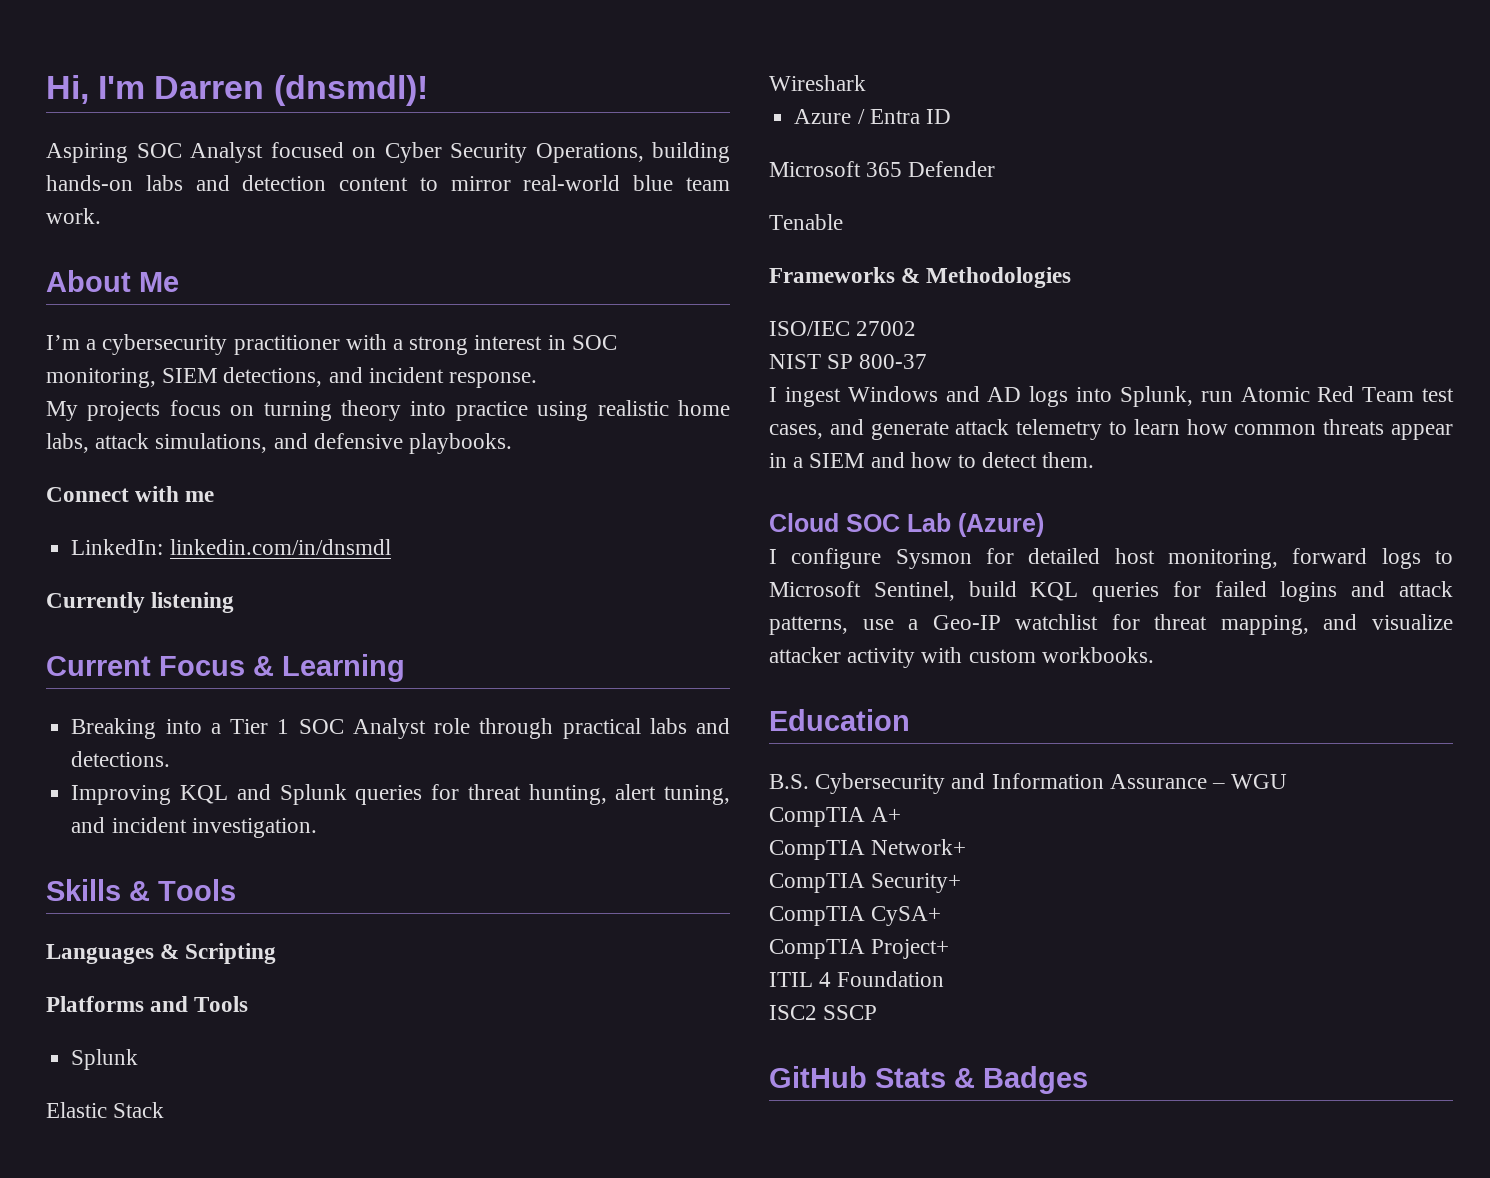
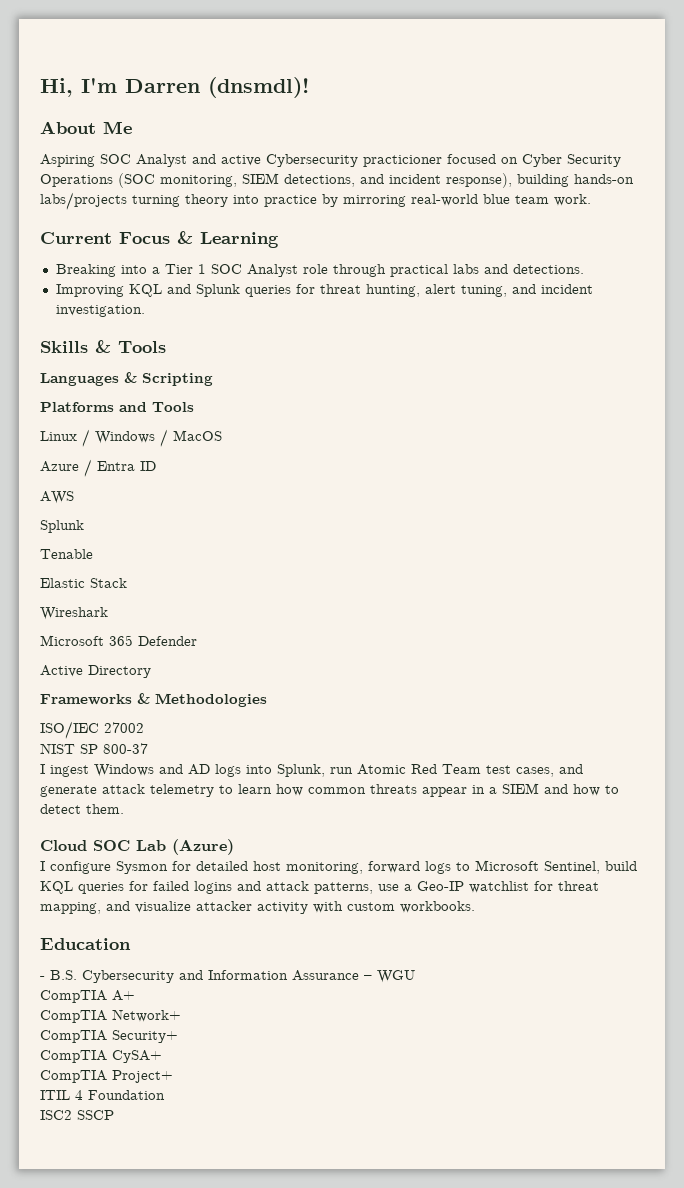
(428, 90) none -> [40,121,132,134] // About Me
[270,142,730,163] [46,175,730,191] [46,208,101,224] [46,270,179,292] [46,334,617,355] focused on Cyber Security Operations, building hands-on labs and detection content to mirror real-world blue team work. // About Me // I’m a cybersecurity practitioner with a strong interest in SOC -> [192,154,621,167] [40,173,155,188] and active Cybersecurity practicioner focused on Cyber Security Operations (SOC
[449,372,538,388] [46,400,730,421] [46,433,513,454] [46,486,215,502] [71,539,391,555] [46,592,235,613] response. // My projects focus on turning theory into practice using realistic home labs, attack simulations, and defensive playbooks. // Connect with me // LinkedIn: linkedin.com/in/dnsmdl // Currently listening -> [446,173,634,188] [40,192,591,210] response), building hands-on labs/projects turning theory into practice by mirroring real-world blue team work.
[71,1049,139,1070] // Splunk -> [40,429,222,447] [40,459,156,477] [40,491,74,504] [40,520,84,533] [40,549,93,559] // Linux / Windows / MacOS // Azure / Entra ID // AWS // Splunk // Tenable
[794,109,951,124] // Azure / Entra ID -> (108, 613) none
[769,214,843,230] Tenable -> [40,665,151,678] Active Directory
(910, 720) none -> [40,976,45,980] -
[769,1066,1088,1094] // GitHub Stats & Badges -> (114, 1115) none

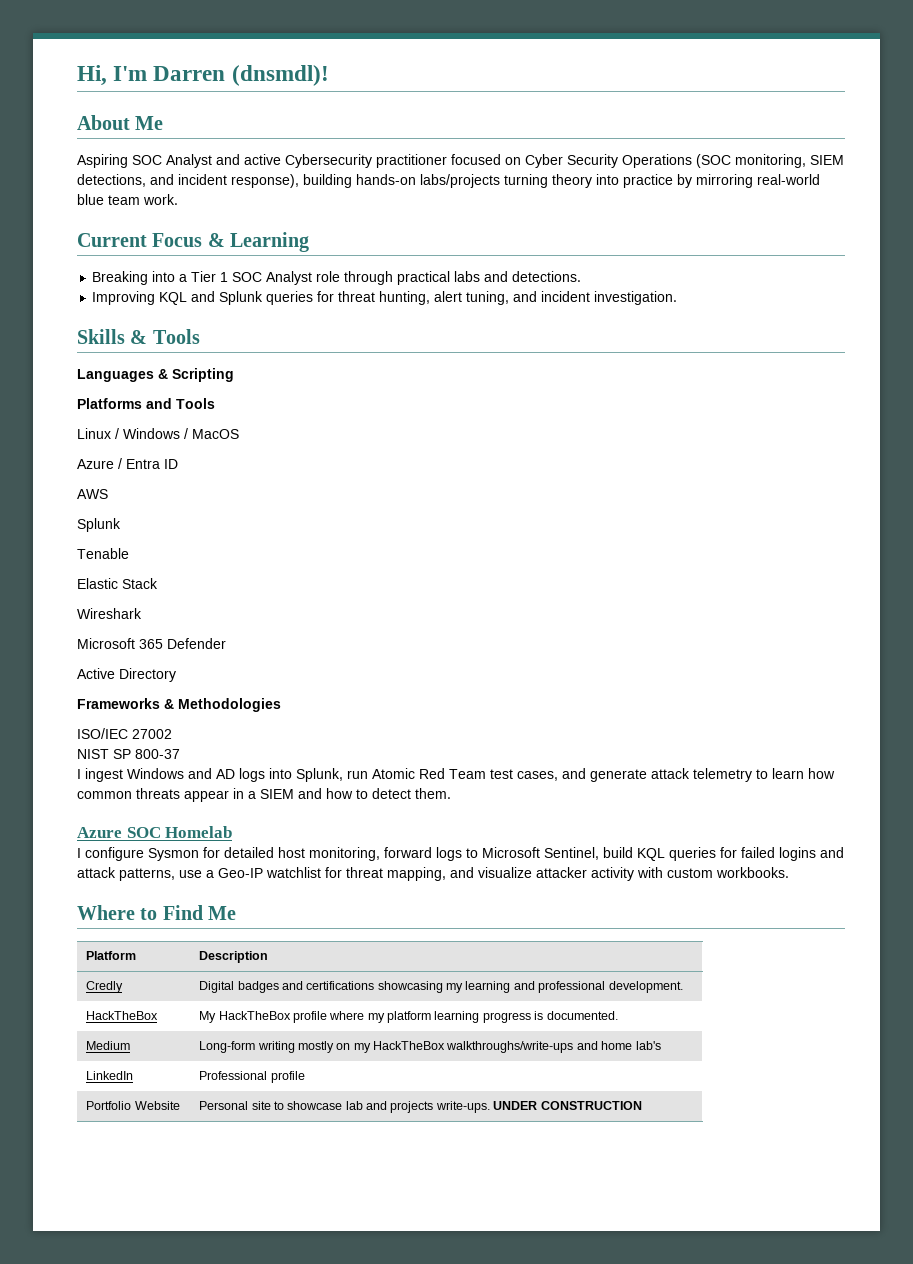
[363,155,442,167] practicioner -> [376,154,447,168] practitioner
[40,839,234,855] Cloud SOC Lab (Azure) -> [77,826,233,838] Azure SOC Homelab
[40,938,131,950] [40,970,415,983] [40,990,135,1003] [40,1009,181,1023] [40,1030,178,1043] [40,1050,162,1063] [40,1070,173,1083] [40,1090,165,1100] [40,1110,114,1120] Education // - B.S. Cybersecurity and Information Assurance – WGU // CompTIA A+ // CompTIA Network+ // CompTIA Security+ // CompTIA CySA+ // CompTIA Project+ // ITIL 4 Foundation // ISC2 SSCP -> [77,905,237,920] [86,951,137,960] [199,951,269,963] [86,981,124,993] [199,981,683,993] [86,1011,159,1020] [199,1011,618,1023] [86,1041,131,1050] [199,1041,661,1053] [86,1071,134,1080] [199,1071,305,1083] [86,1101,180,1110] [199,1101,642,1113] Where to Find Me // Platform | Description // Credly | Digital badges and certifications showcasing my learning and professional development. // HackTheBox | My HackTheBox profile where my platform learning progress is documented. // Medium | Long-form writing mostly on my HackTheBox walkthroughs/write-ups and home lab's // LinkedIn | Professional profile // Portfolio Website | Personal site to showcase lab and projects write-ups. UNDER CONSTRUCTION

